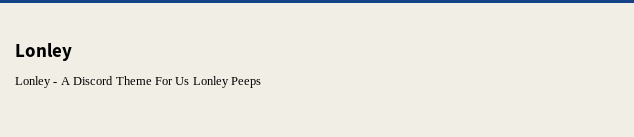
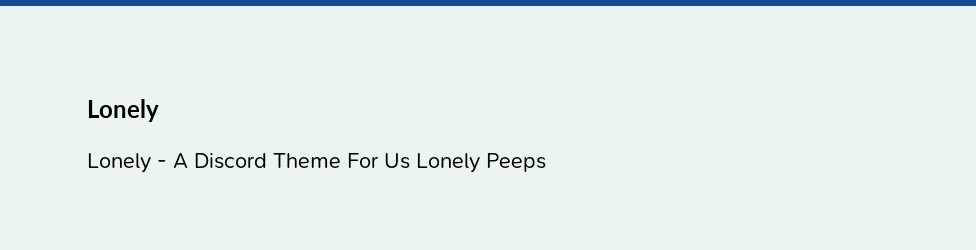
[15,43,72,61] [15,76,51,88] Lonley // Lonley -> [87,99,159,122] [87,153,151,173] Lonely // Lonely
[192,76,229,88] Lonley -> [416,153,480,173] Lonely

